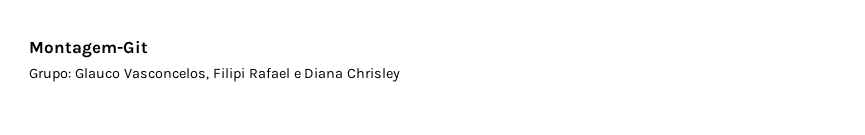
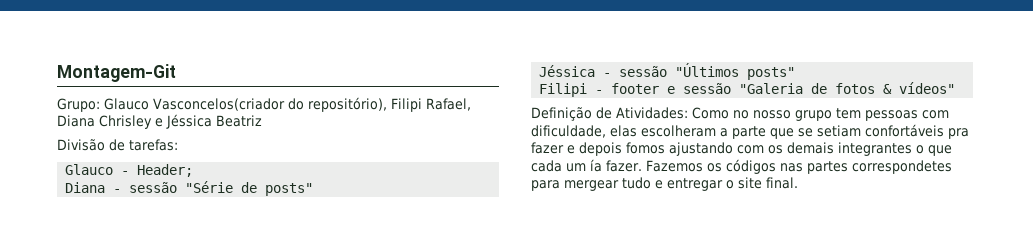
[123,68,401,82] Vasconcelos, Filipi Rafael e Diana Chrisley -> [153,97,471,112] [57,114,262,129] [57,139,178,151] [65,164,194,177] [65,181,314,196] [539,63,796,80] [539,82,956,97] [531,107,949,121] [531,124,969,139] [531,142,952,156] [531,159,952,174] [531,177,798,191] Vasconcelos(criador do repositório), Filipi Rafael, Diana Chrisley e Jéssica Beatriz // Divisão de tarefas: // Glauco - Header; // Diana - sessão "Série de posts" // Jéssica - sessão "Últimos posts" // Filipi - footer e sessão "Galeria de fotos & vídeos" // Definição de Atividades: Como no nosso grupo tem pessoas com dificuldade, elas escolheram a parte que se setiam confortáveis pra fazer e depois fomos ajustando com os demais integrantes o que cada um ía fazer. Fazemos os códigos nas partes correspondetes para mergear tudo e entregar o site final.

